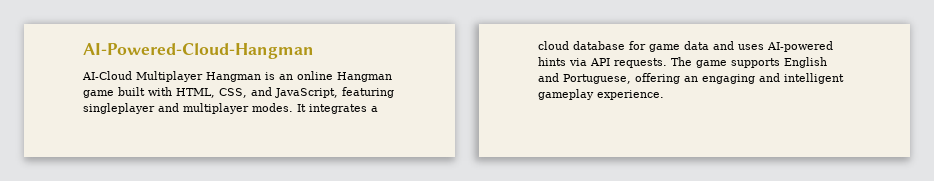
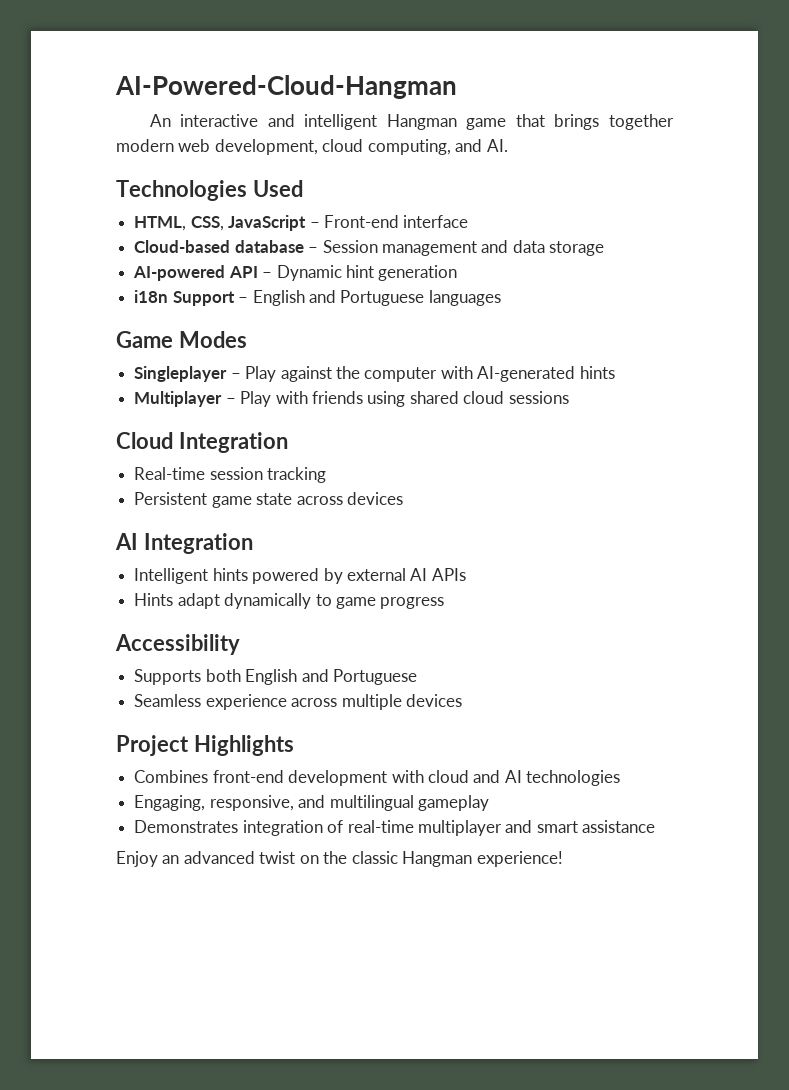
[82,71,392,82] [83,87,394,98] [83,103,378,114] [538,41,833,52] [538,57,827,68] [538,73,844,84] [538,89,664,100] AI-Cloud Multiplayer Hangman is an online Hangman game built with HTML, CSS, and JavaScript, featuring singleplayer and multiplayer modes. It integrates a cloud database for game data and uses AI-powered hints via API requests. The game supports English and Portuguese, offering an engaging and intelligent gameplay experience. -> [149,114,674,130] [116,139,508,155] [116,180,303,201] [134,215,469,231] [134,240,605,256] [133,265,458,281] [134,290,501,306] [116,331,247,348] [134,366,615,382] [134,391,569,407] [116,432,288,453] [134,467,327,483] [134,492,403,508] [115,533,253,554] [134,568,466,584] [134,593,445,609] [115,634,240,655] [134,669,417,685] [134,694,462,710] [116,735,294,756] [134,770,621,786] [134,795,489,811] [134,820,656,836] [116,851,563,867] An interactive and intelligent Hangman game that brings together modern web development, cloud computing, and AI. // Technologies Used // HTML, CSS, JavaScript – Front-end interface // Cloud-based database – Session management and data storage // AI-powered API – Dynamic hint generation // i18n Support – English and Portuguese languages // Game Modes // Singleplayer – Play against the computer with AI-generated hints // Multiplayer – Play with friends using shared cloud sessions // Cloud Integration // Real-time session tracking // Persistent game state across devices // AI Integration // Intelligent hints powered by external AI APIs // Hints adapt dynamically to game progress // Accessibility // Supports both English and Portuguese // Seamless experience across multiple devices // Project Highlights // Combines front-end development with cloud and AI technologies // Engaging, responsive, and multilingual gameplay // Demonstrates integration of real-time multiplayer and smart assistance // Enjoy an advanced twist on the classic Hangman experience!

